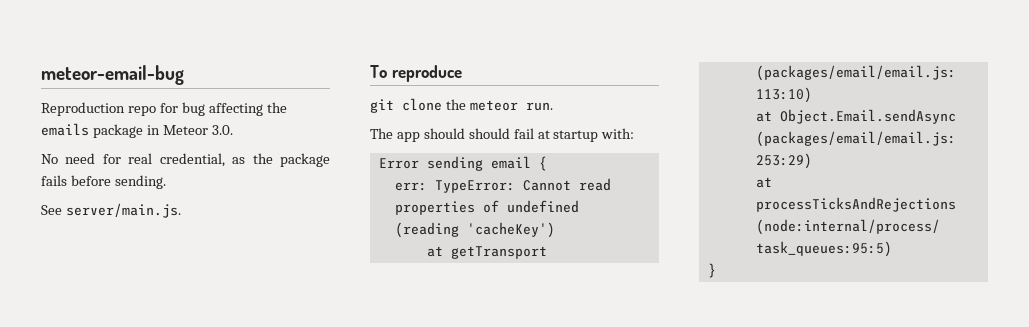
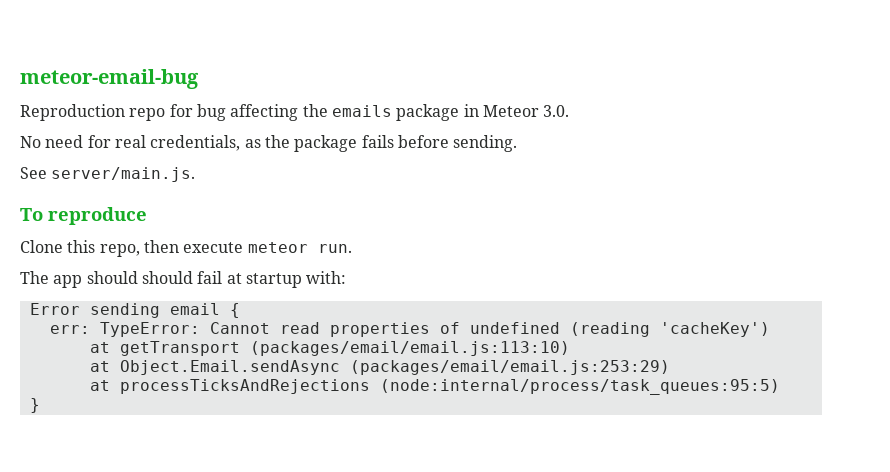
[159,153,225,167] credential, -> [150,135,241,151] credentials,
[370,98,466,113] git clone the -> [20,240,244,257] Clone this repo, then execute

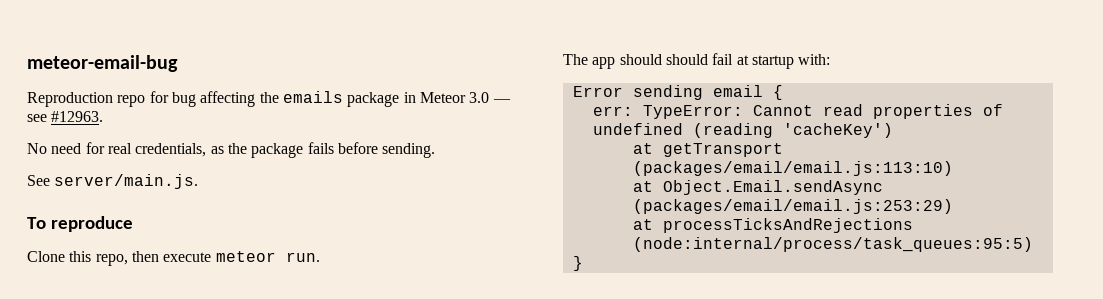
[543,105,570,117] 3.0. -> [469,92,511,103] [27,111,104,122] 3.0 — see #12963.

